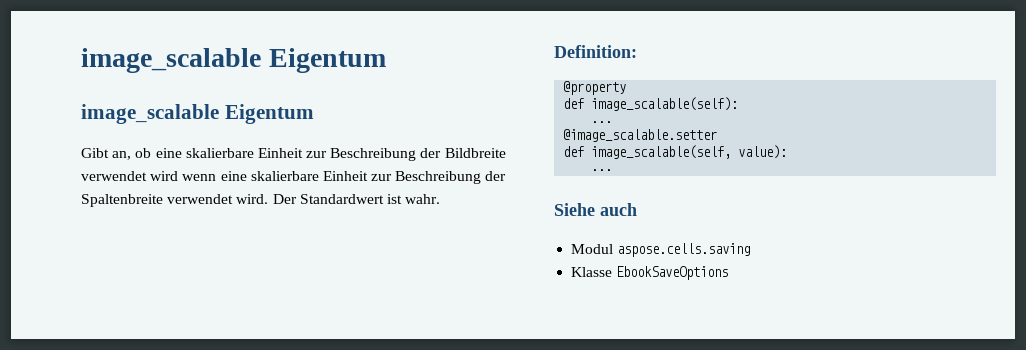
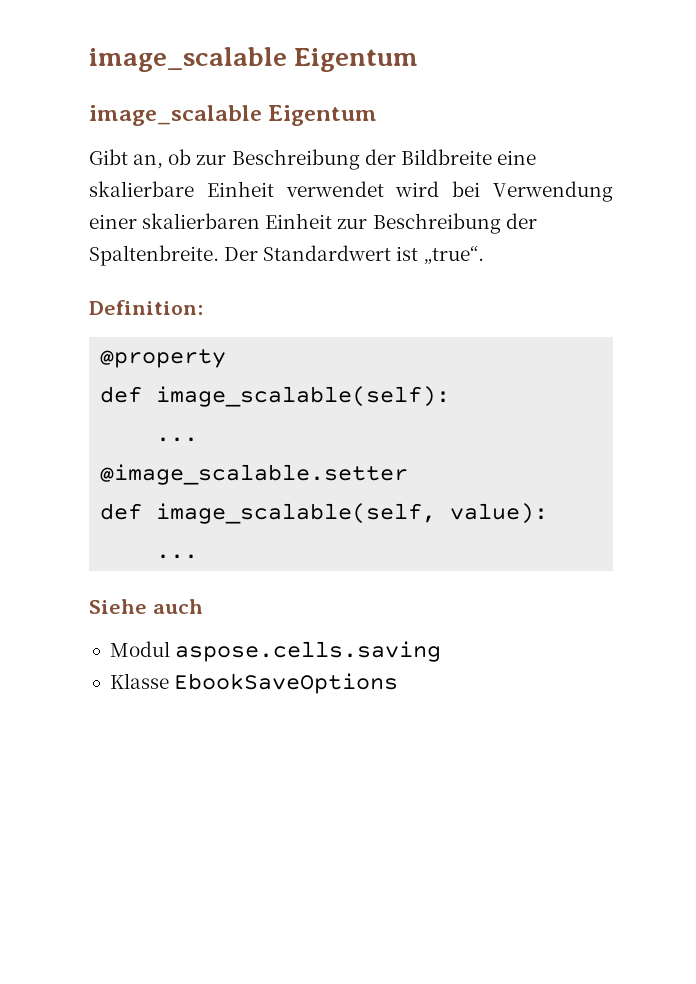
[155,148,506,161] [81,171,507,184] [81,194,269,207] eine skalierbare Einheit zur Beschreibung der Bildbreite verwendet wird wenn eine skalierbare Einheit zur Beschreibung der Spaltenbreite verwendet wird. -> [196,149,536,170] [89,181,613,202] [89,213,537,234] [89,245,219,266] zur Beschreibung der Bildbreite eine skalierbare Einheit verwendet wird bei Verwendung einer skalierbaren Einheit zur Beschreibung der Spaltenbreite.
[405,194,441,204] wahr. -> [423,246,484,264] „true“.

